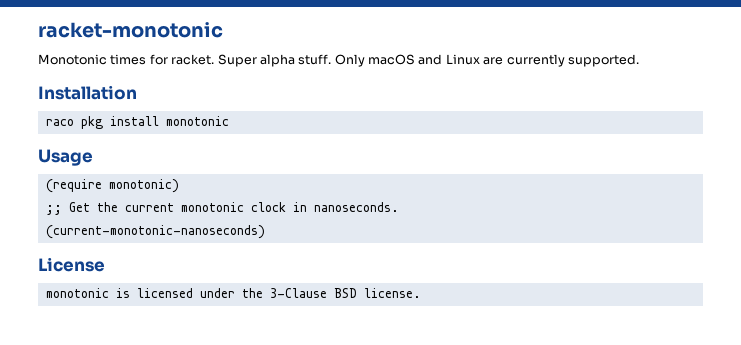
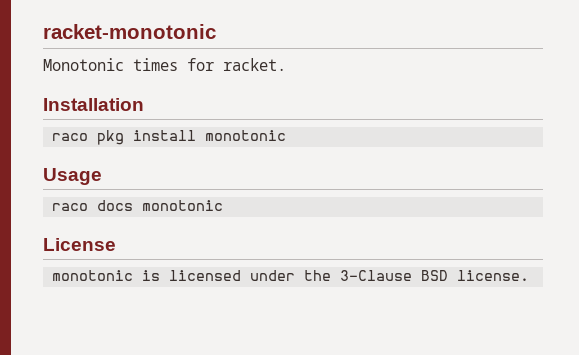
[217,54,639,67] Super alpha stuff. Only macOS and Linux are currently supported. -> (286, 64) none
[45,179,179,193] [45,202,399,215] [45,225,265,239] (require monotonic) // ;; Get the current monotonic clock in nanoseconds. // (current-monotonic-nanoseconds) -> [52,200,224,211] raco docs monotonic

